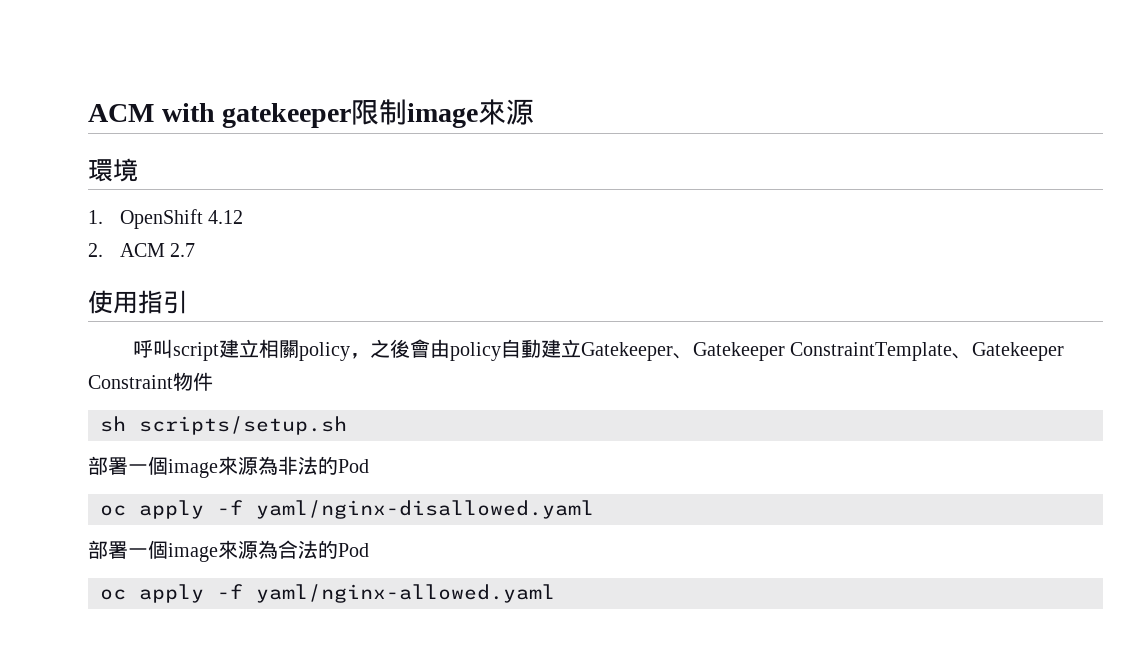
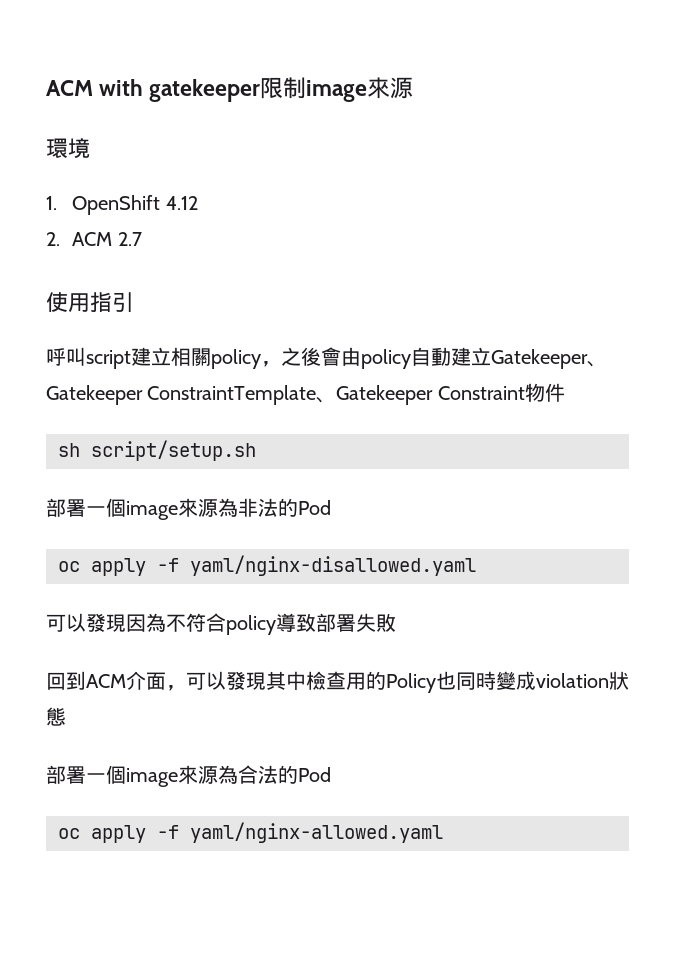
[139,416,347,435] scripts/setup.sh -> [91,440,256,461] script/setup.sh
(594, 509) none -> [46,613,396,635] [46,671,629,693] [46,707,66,726] // 可以發現因為不符合policy導致部署失敗 // 回到ACM介面，可以發現其中檢查用的Policy也同時變成violation狀態

